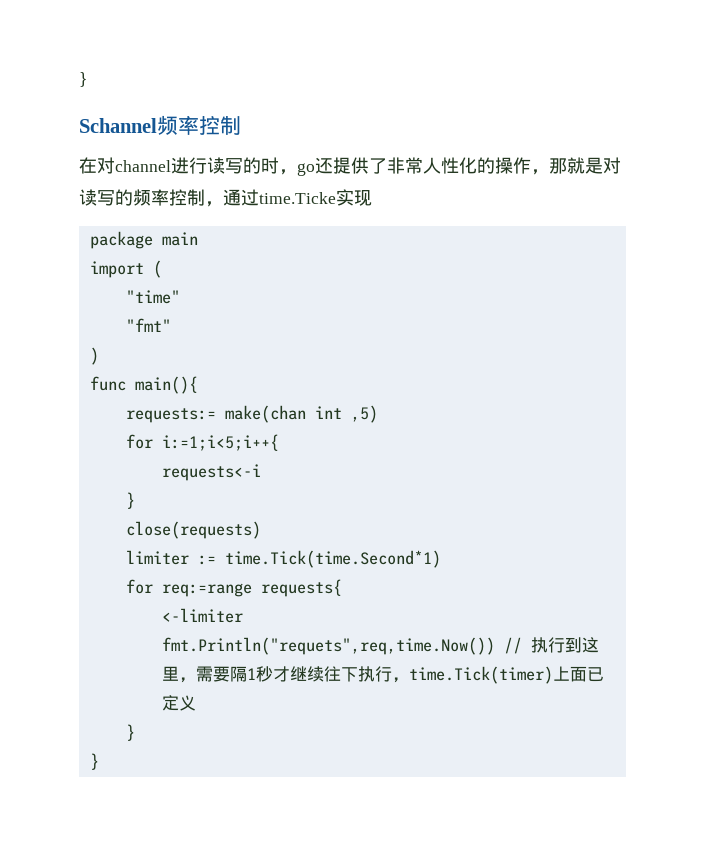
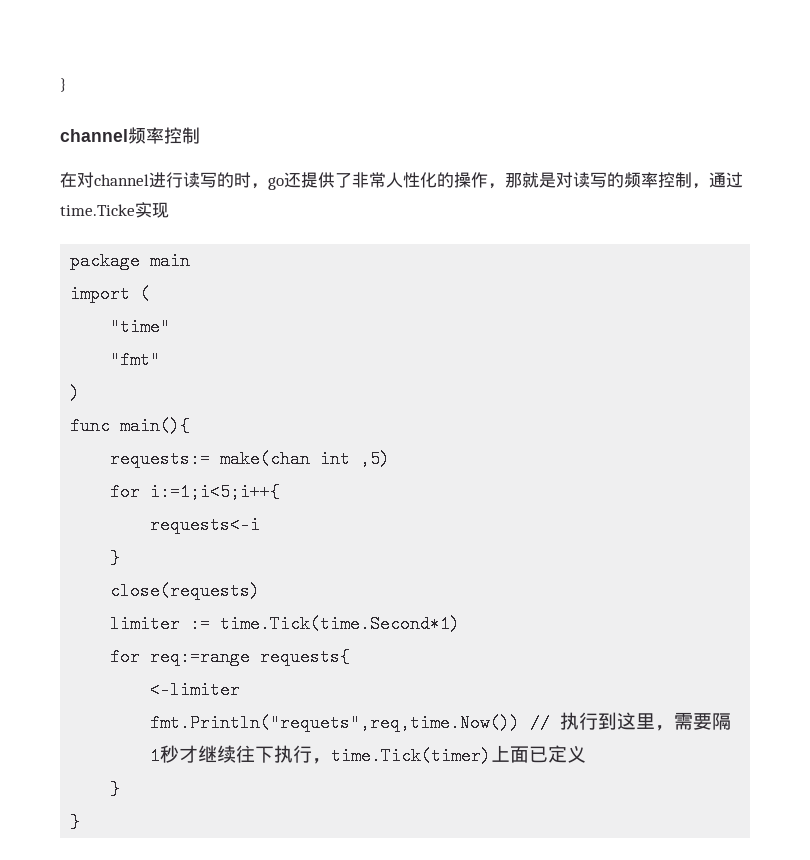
[79,72,87,87] [79,118,157,133] } // Schannel -> [60,78,67,92] [60,129,128,142] } // channel

